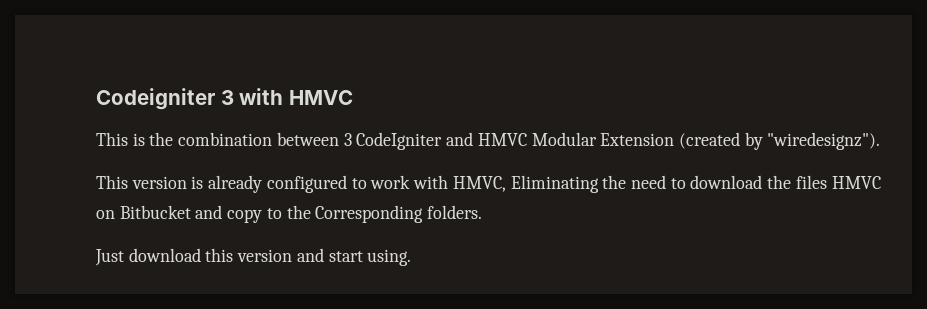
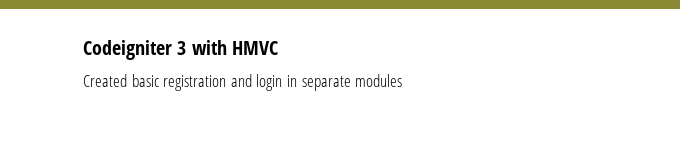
[96,132,881,150] [96,175,881,193] [96,205,483,223] [95,248,412,266] This is the combination between 3 CodeIgniter and HMVC Modular Extension (created by "wiredesignz"). // This version is already configured to work with HMVC, Eliminating the need to download the files HMVC on Bitbucket and copy to the Corresponding folders. // Just download this version and start using. -> [83,74,403,91] Created basic registration and login in separate modules

